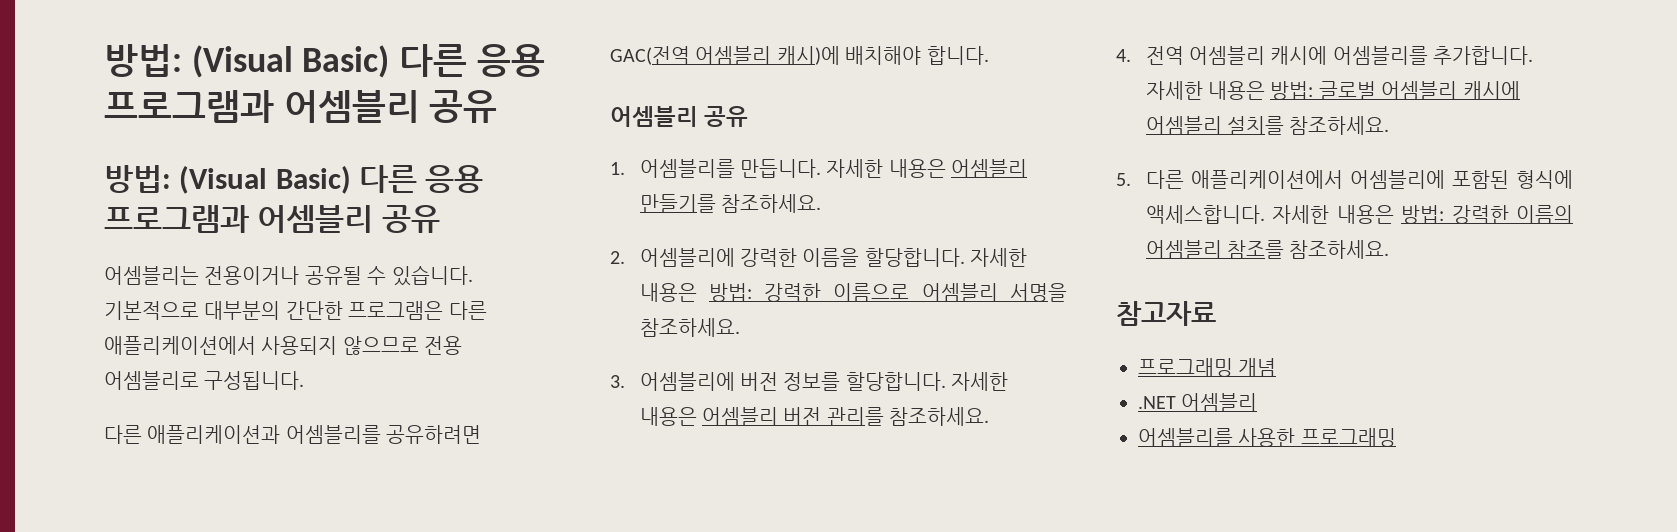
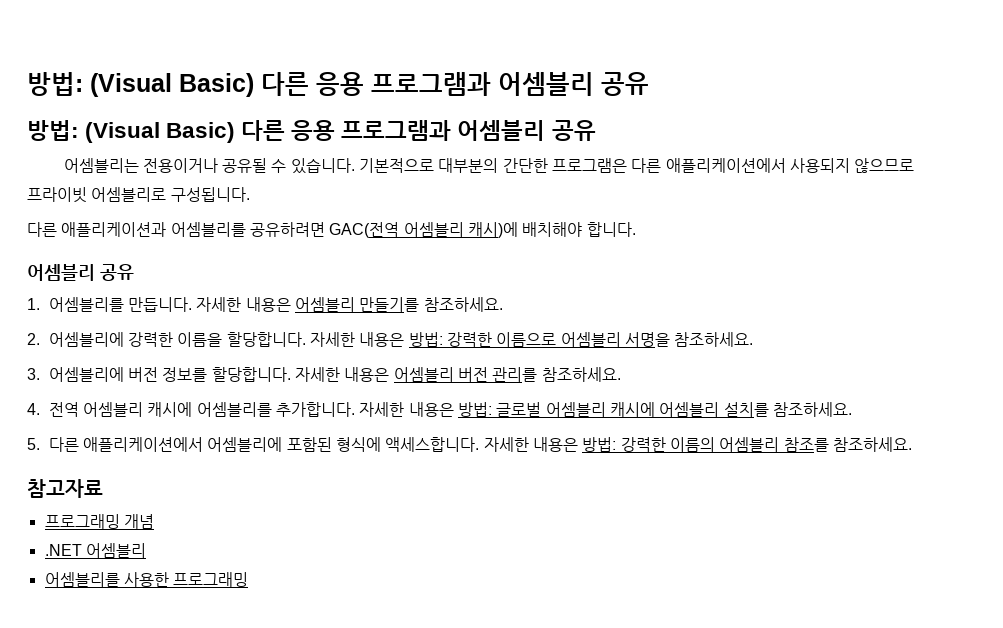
[424,336,463,355] 전용 -> [27,187,87,203] 프라이빗

